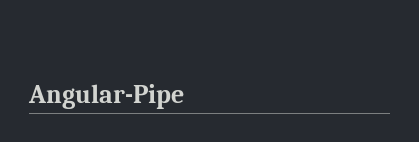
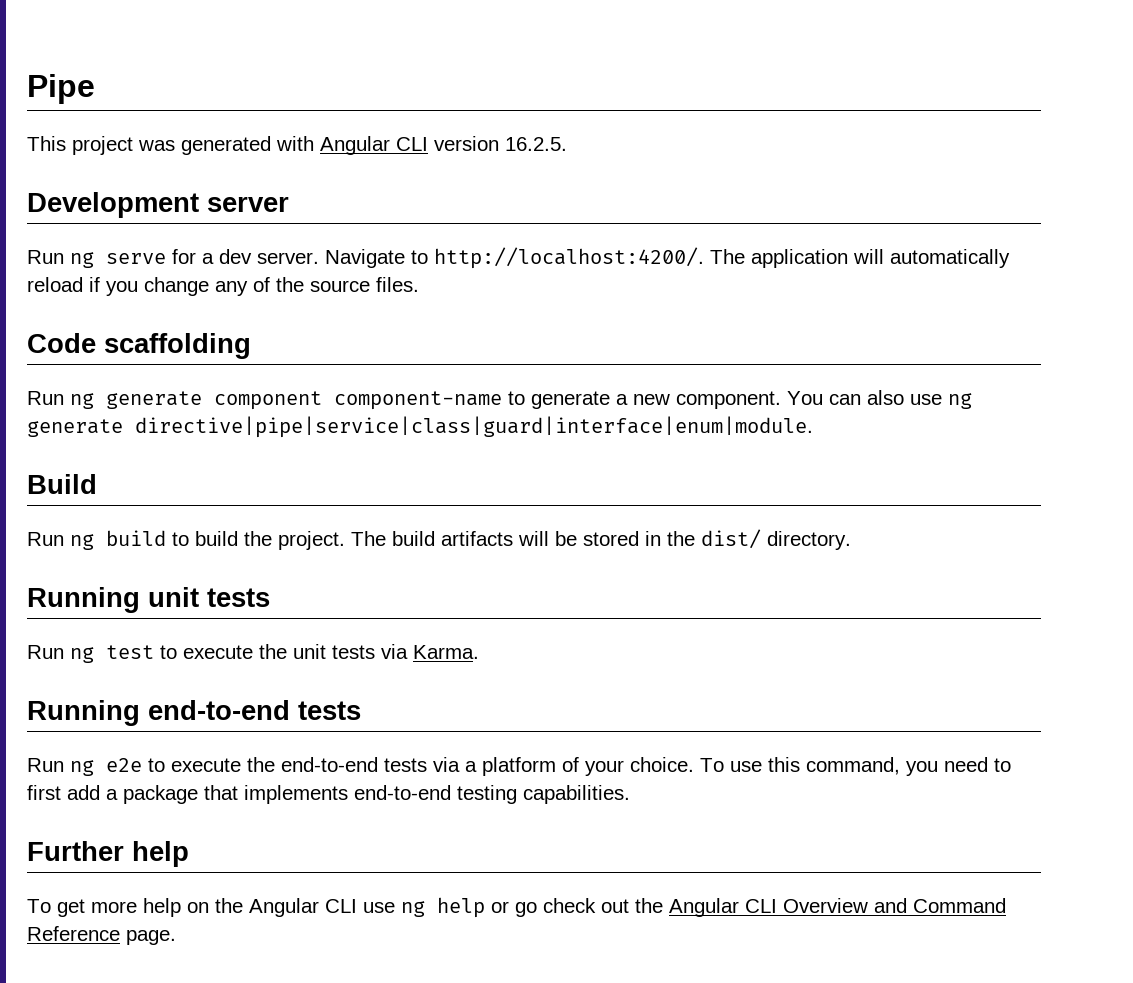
[28,84,184,109] Angular-Pipe -> [27,74,95,104] [27,136,567,155] [27,192,289,218] [27,247,1010,269] [27,277,419,296] [27,333,251,359] [27,390,972,410] [27,416,813,438] [27,474,97,494] [27,529,851,550] [27,587,270,613] [27,644,479,663] [27,700,361,726] [27,757,1011,776] [27,785,630,804] [27,841,189,867] [27,897,1006,918] [27,926,176,945] Pipe // This project was generated with Angular CLI version 16.2.5. // Development server // Run ng serve for a dev server. Navigate to http://localhost:4200/. The application will automatically reload if you change any of the source files. // Code scaffolding // Run ng generate component component-name to generate a new component. You can also use ng generate directive|pipe|service|class|guard|interface|enum|module. // Build // Run ng build to build the project. The build artifacts will be stored in the dist/ directory. // Running unit tests // Run ng test to execute the unit tests via Karma. // Running end-to-end tests // Run ng e2e to execute the end-to-end tests via a platform of your choice. To use this command, you need to first add a package that implements end-to-end testing capabilities. // Further help // To get more help on the Angular CLI use ng help or go check out the Angular CLI Overview and Command Reference page.

